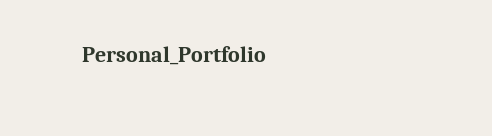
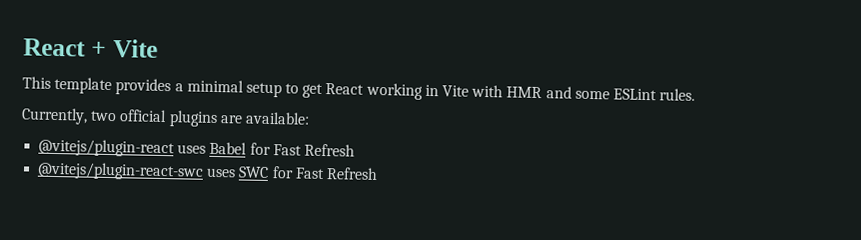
[82,46,266,65] Personal_Portfolio -> [23,38,158,58] [22,76,696,101] [21,107,310,128] [38,138,355,158] [37,161,378,181] React + Vite // This template provides a minimal setup to get React working in Vite with HMR and some ESLint rules. // Currently, two official plugins are available: // @vitejs/plugin-react uses Babel for Fast Refresh // @vitejs/plugin-react-swc uses SWC for Fast Refresh

